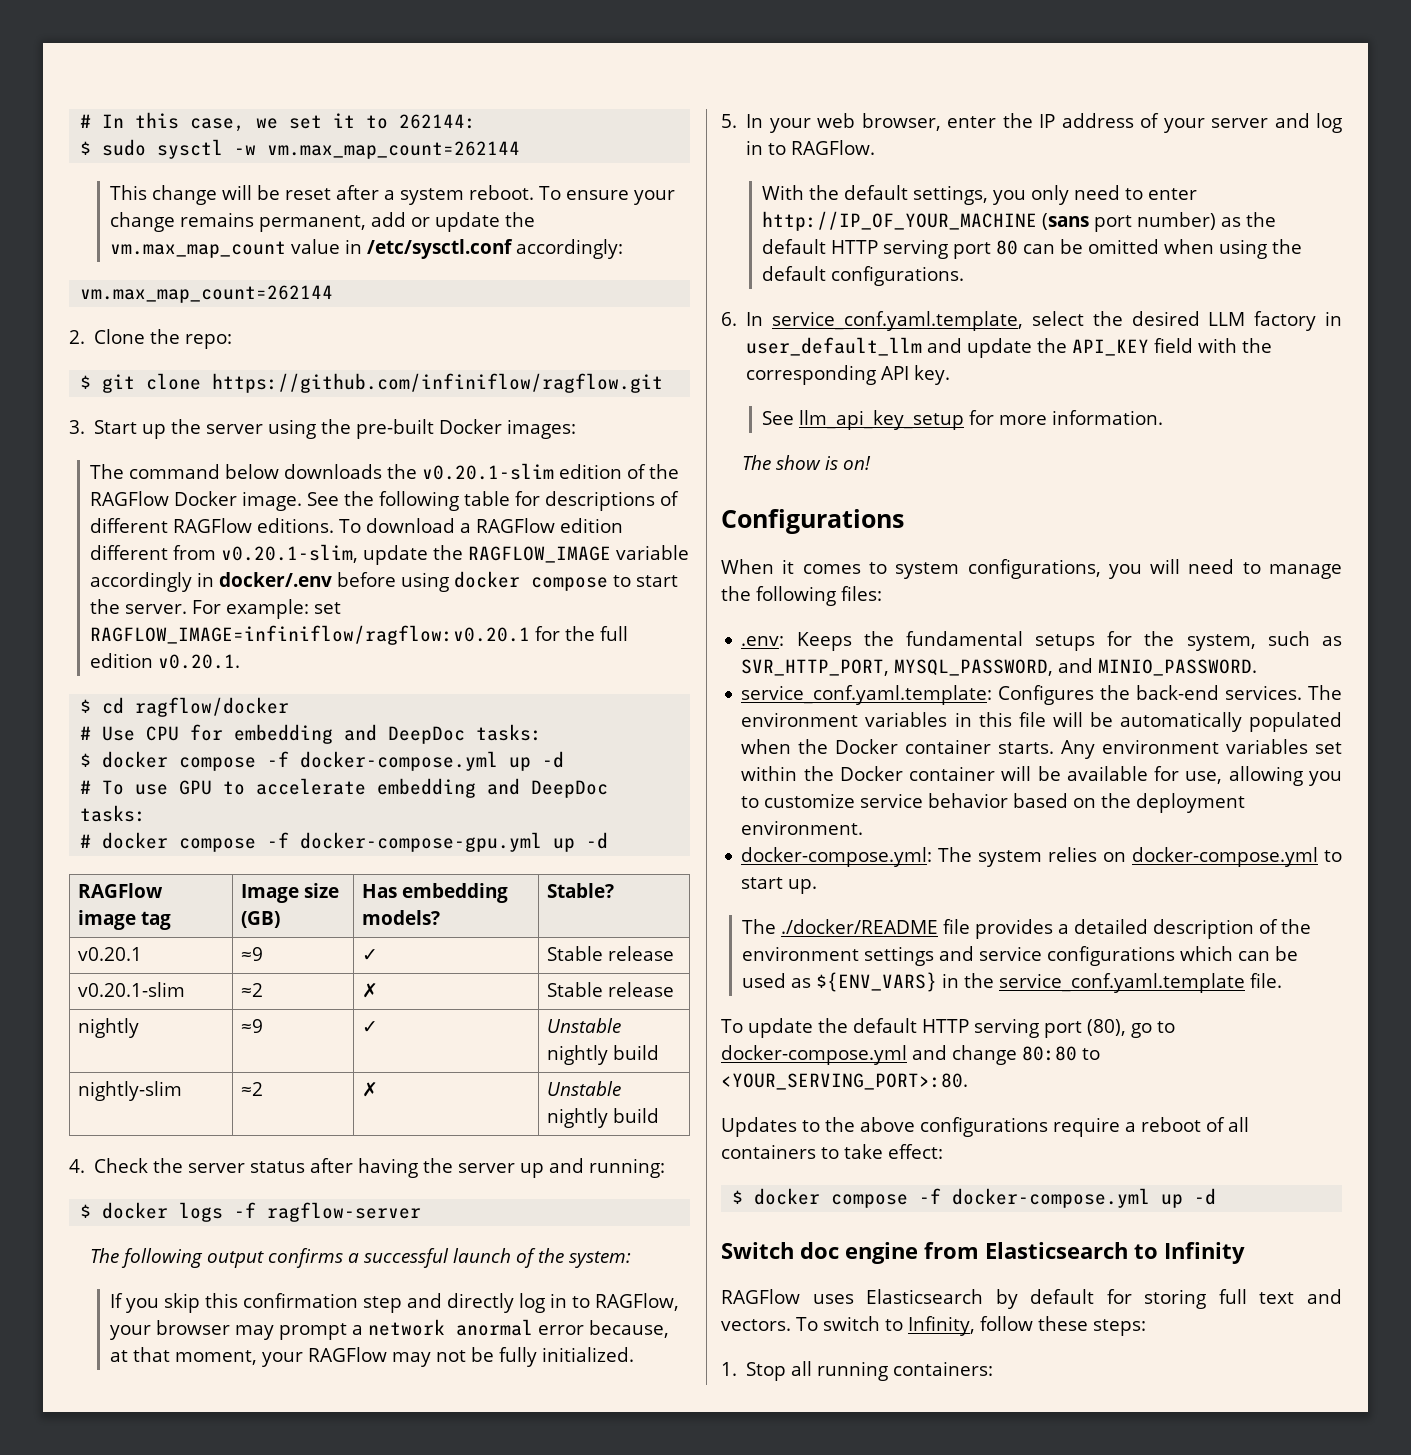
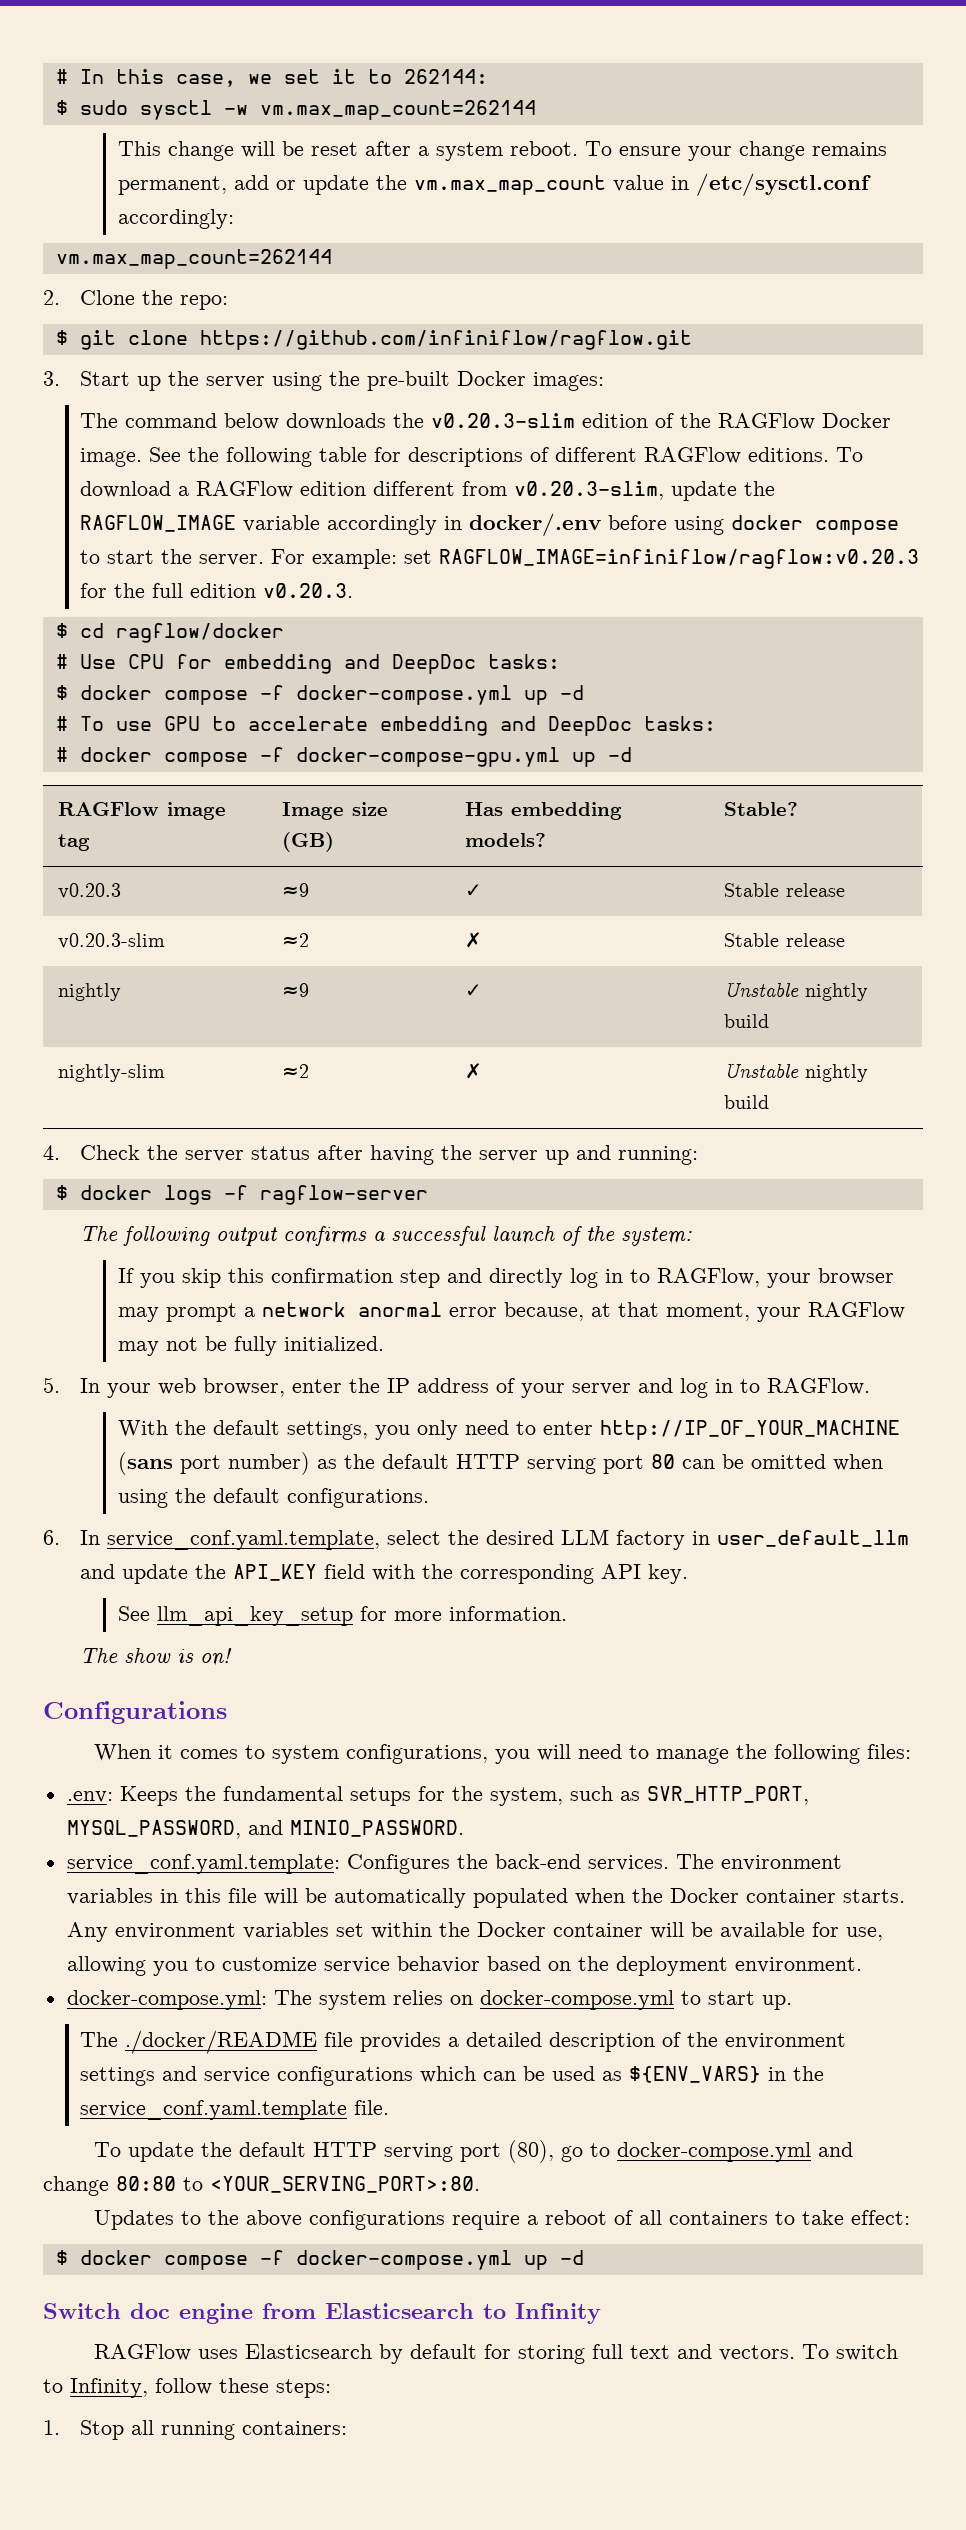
[421,463,554,480] v0.20.1-slim -> [431,413,576,428] v0.20.3-slim
[220,544,358,563] v0.20.1-slim, -> [514,481,665,500] v0.20.3-slim,
[89,625,530,645] RAGFLOW_IMAGE=infiniflow/ragflow:v0.20.1 -> [439,549,920,569] RAGFLOW_IMAGE=infiniflow/ragflow:v0.20.3
[157,654,240,669] v0.20.1. -> [263,583,354,598] v0.20.3.
[78,947,143,961] v0.20.1 -> [57,883,121,899] v0.20.3
[78,982,186,997] v0.20.1-slim -> [57,933,165,949] v0.20.3-slim

